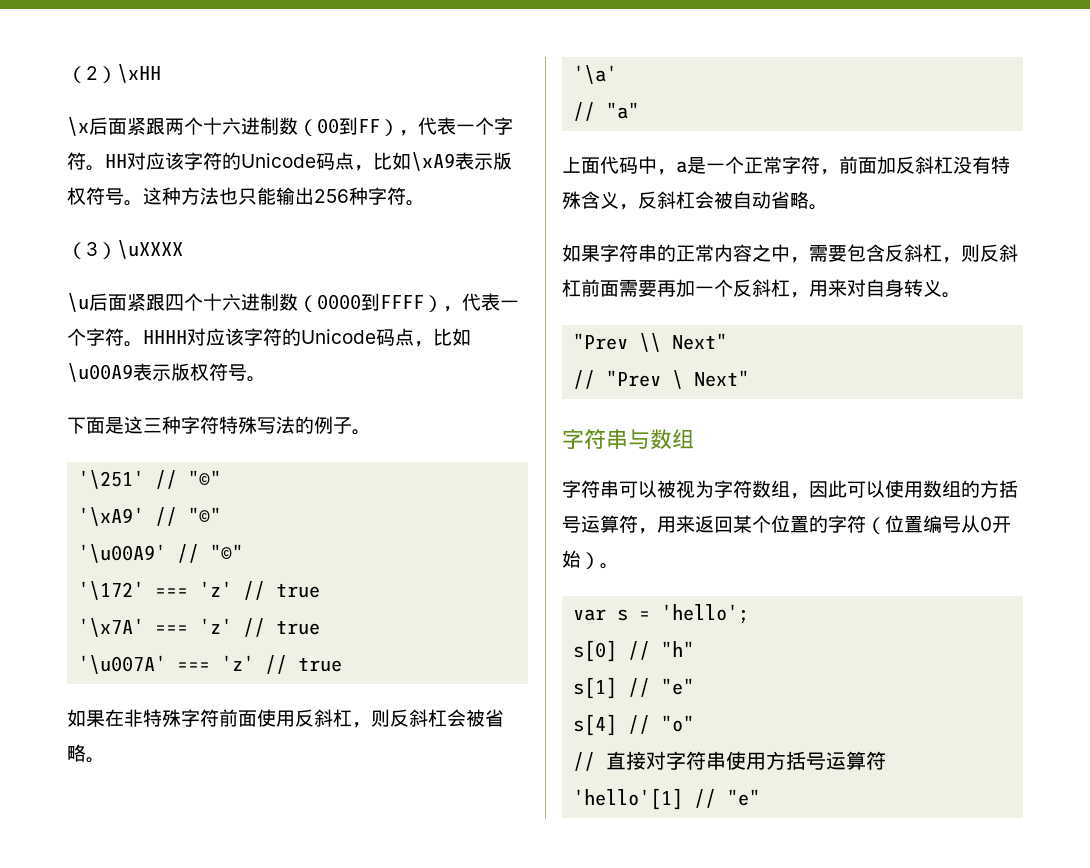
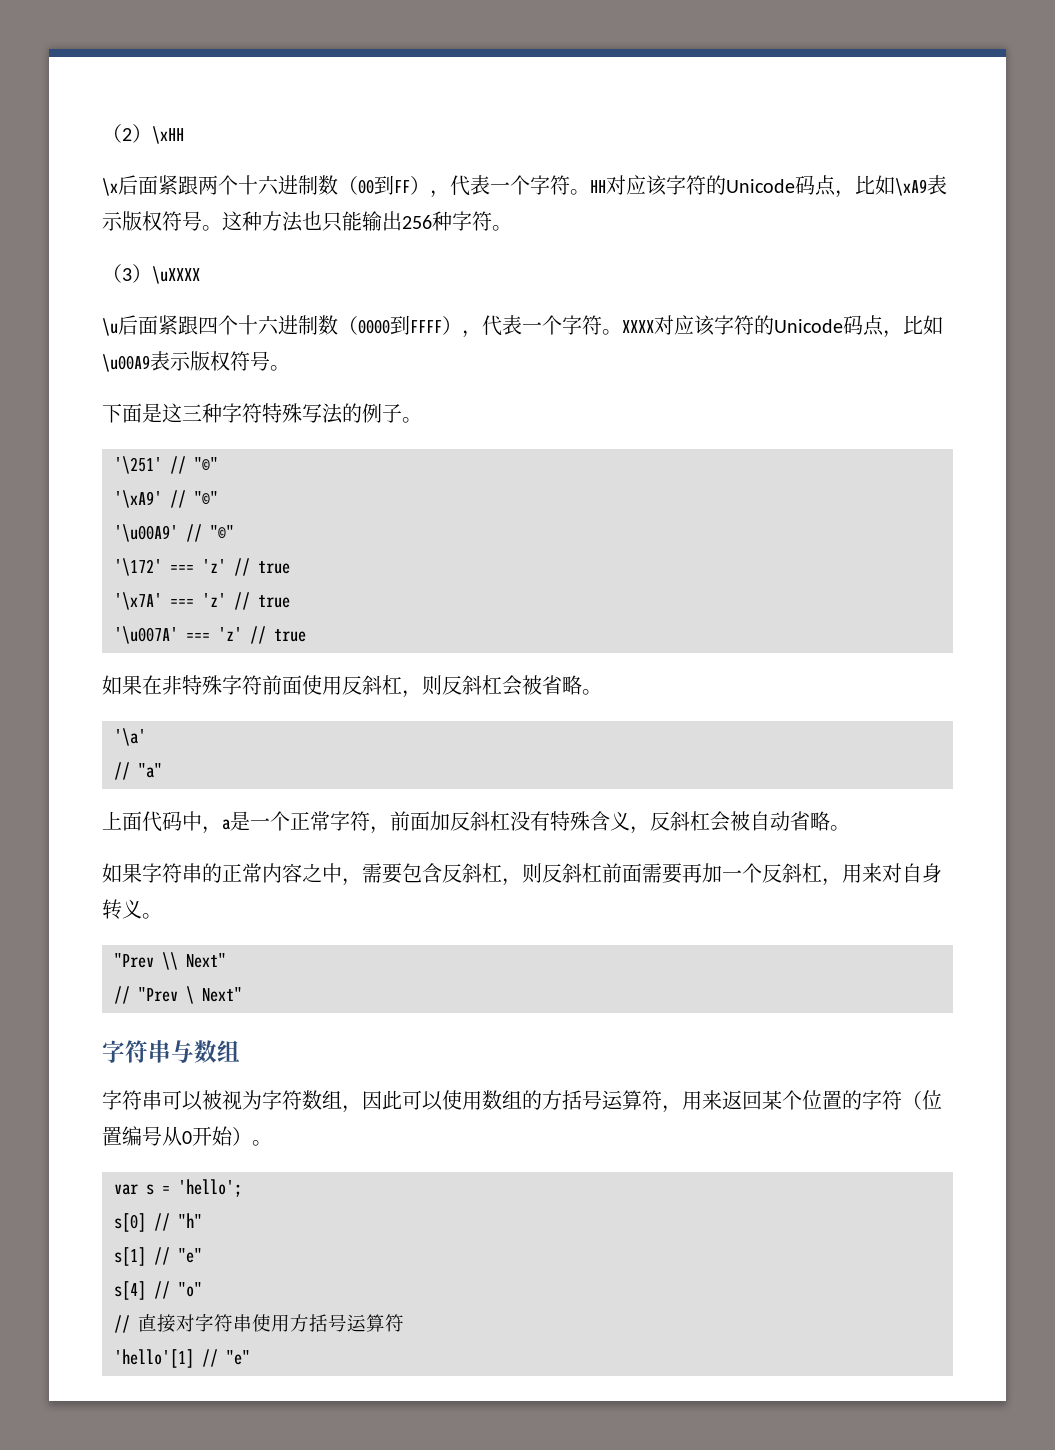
[143,330,187,344] HHHH -> [622,320,654,333] XXXX

